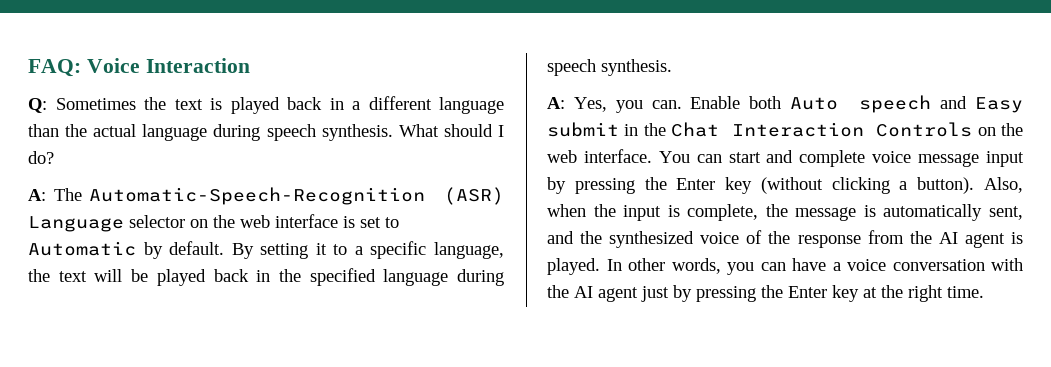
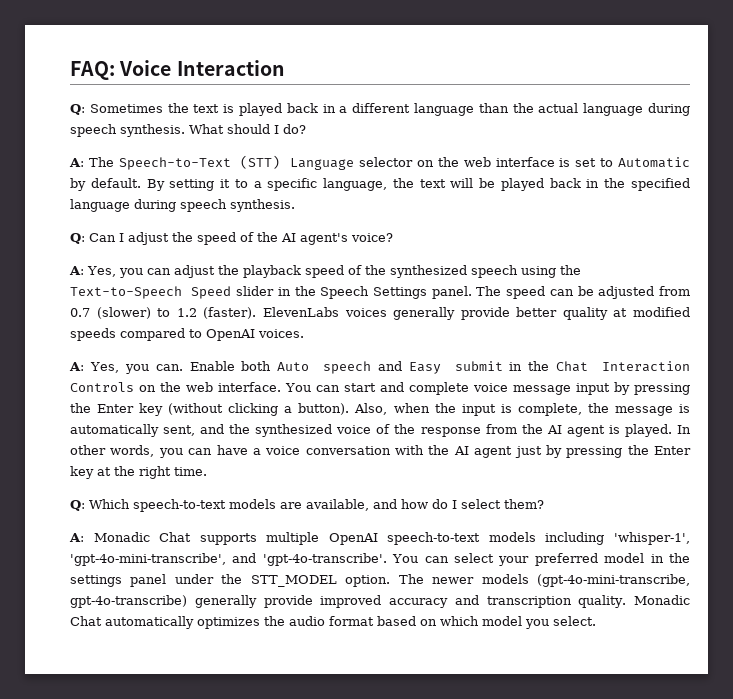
[89,187,504,205] Automatic-Speech-Recognition (ASR) -> [118,155,281,170] Speech-to-Text (STT)
(672, 67) none -> [70,232,393,245] [69,265,581,278] [70,286,690,299] [70,307,690,320] [70,328,304,341] // Q: Can I adjust the speed of the AI agent's voice? // A: Yes, you can adjust the playback speed of the synthesized speech using the Text-to-Speech Speed slider in the Speech Settings panel. The speed can be adjusted from 0.7 (slower) to 1.2 (faster). ElevenLabs voices generally provide better quality at modified speeds compared to OpenAI voices.
(984, 292) none -> [70,499,544,512] [69,532,690,545] [70,553,690,566] [70,574,691,587] [70,595,690,608] [70,616,596,629] // Q: Which speech-to-text models are available, and how do I select them? // A: Monadic Chat supports multiple OpenAI speech-to-text models including 'whisper-1', 'gpt-4o-mini-transcribe', and 'gpt-4o-transcribe'. You can select your preferred model in the settings panel under the STT_MODEL option. The newer models (gpt-4o-mini-transcribe, gpt-4o-transcribe) generally provide improved accuracy and transcription quality. Monadic Chat automatically optimizes the audio format based on which model you select.

